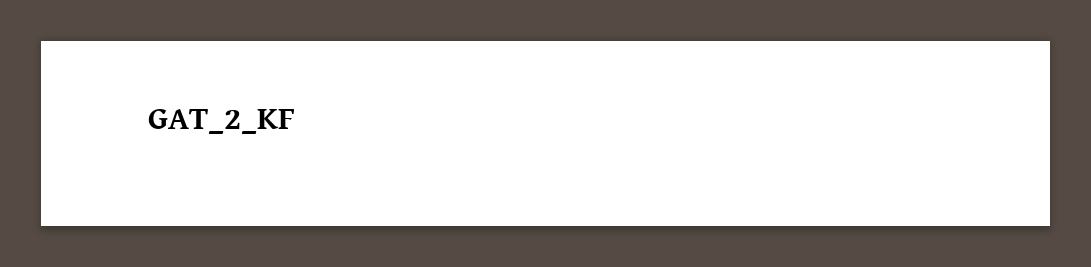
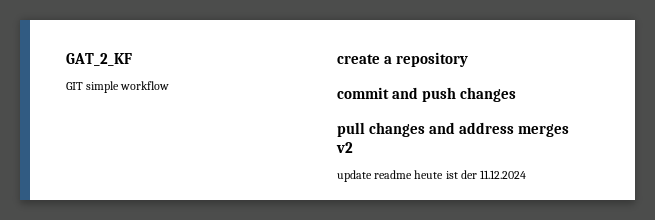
(295, 121) none -> [66,81,170,93] [337,52,469,67] [337,87,517,102] [337,122,570,137] [336,142,353,153] [337,170,527,182] // GIT simple workflow // create a repository // commit and push changes // pull changes and address merges v2 // update readme heute ist der 11.12.2024

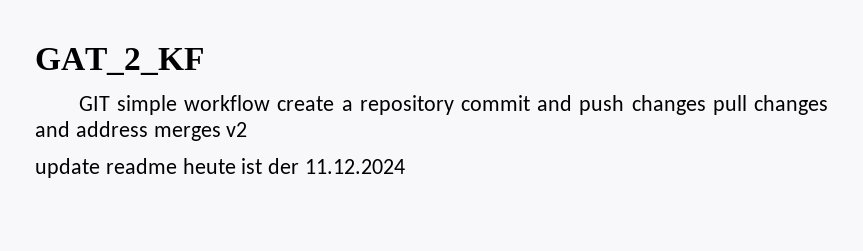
(170, 85) // -> (271, 103) none
(469, 59) // -> (454, 105) none
(517, 94) // -> (706, 105) none

